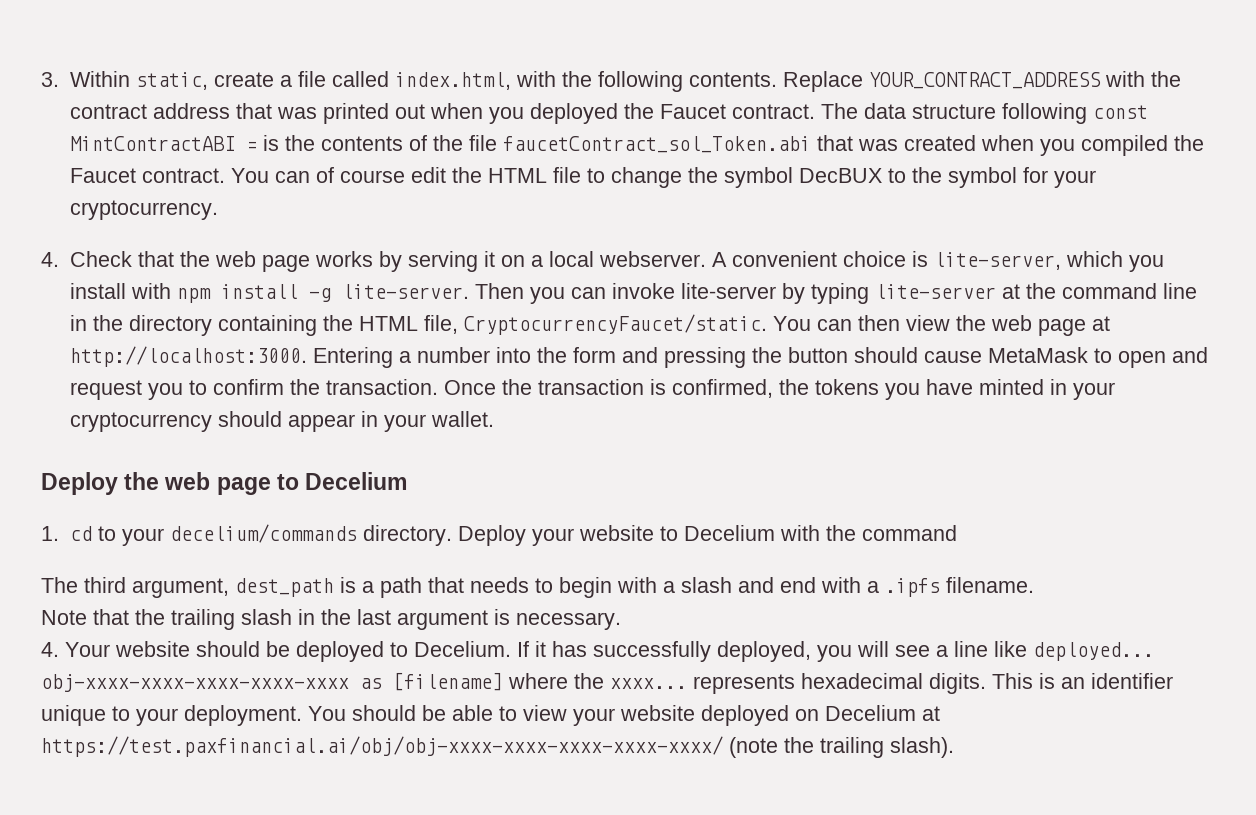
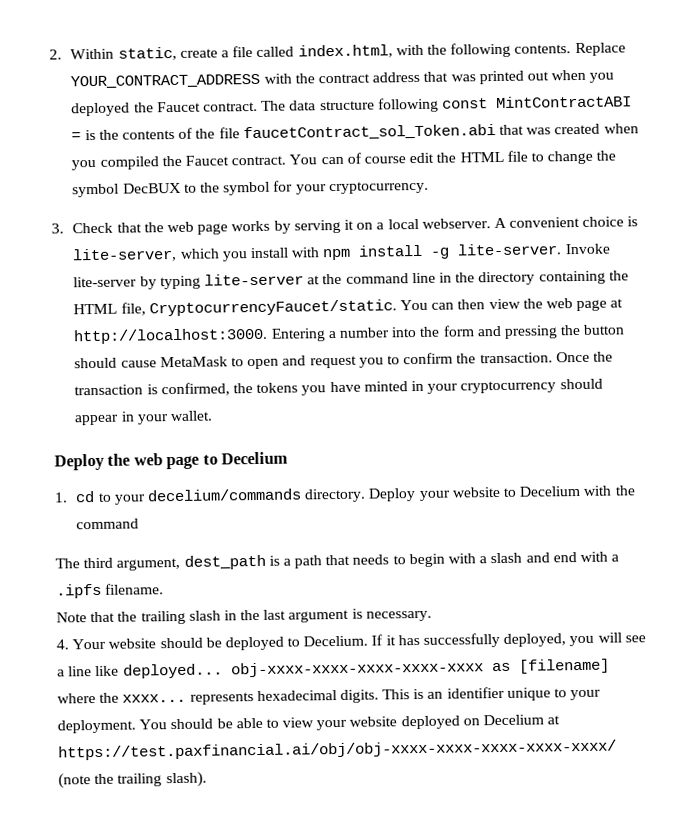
[41,72,59,87] 3. -> [49,49,62,60] 2.
[41,252,59,267] 4. -> [51,223,64,234] 3.
[474,283,675,304] Then you can invoke -> [564,243,610,255] Invoke

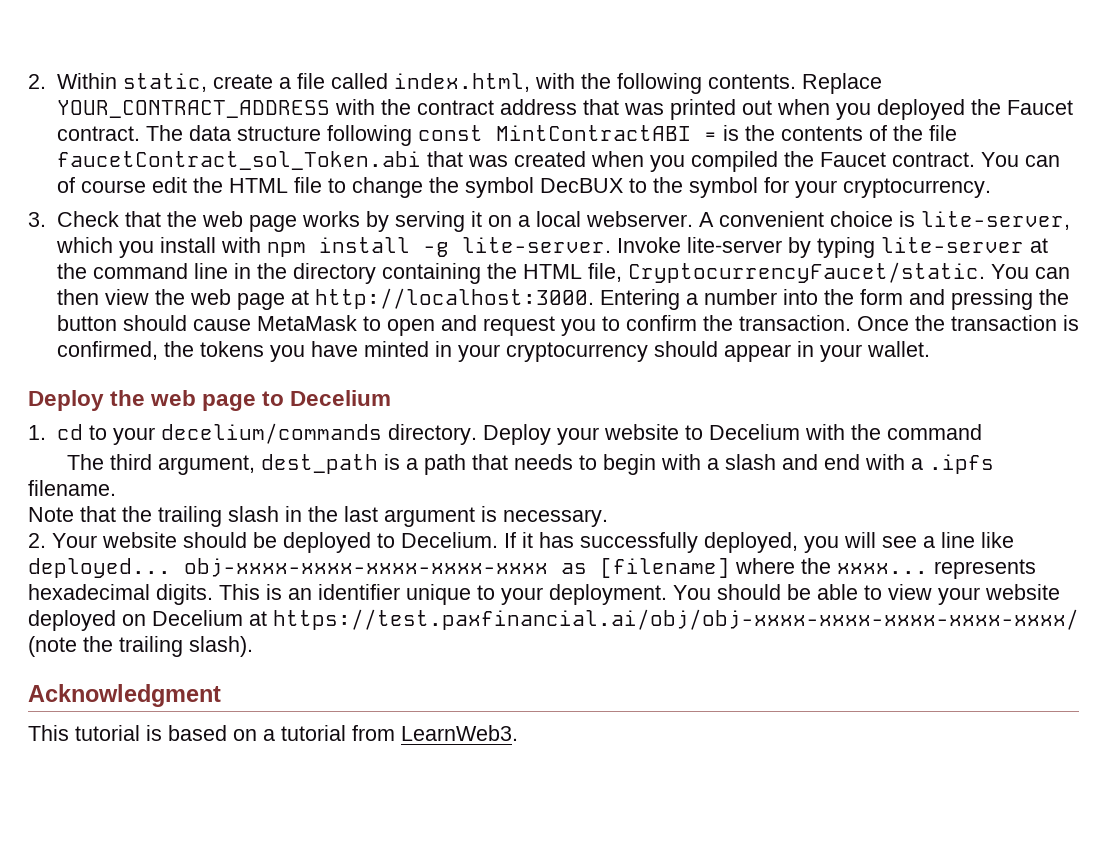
[56,639,69,650] 4. -> [28,533,46,548] 2.
(207, 779) none -> [28,684,221,707] [28,725,518,741] // Acknowledgment // This tutorial is based on a tutorial from LearnWeb3.

